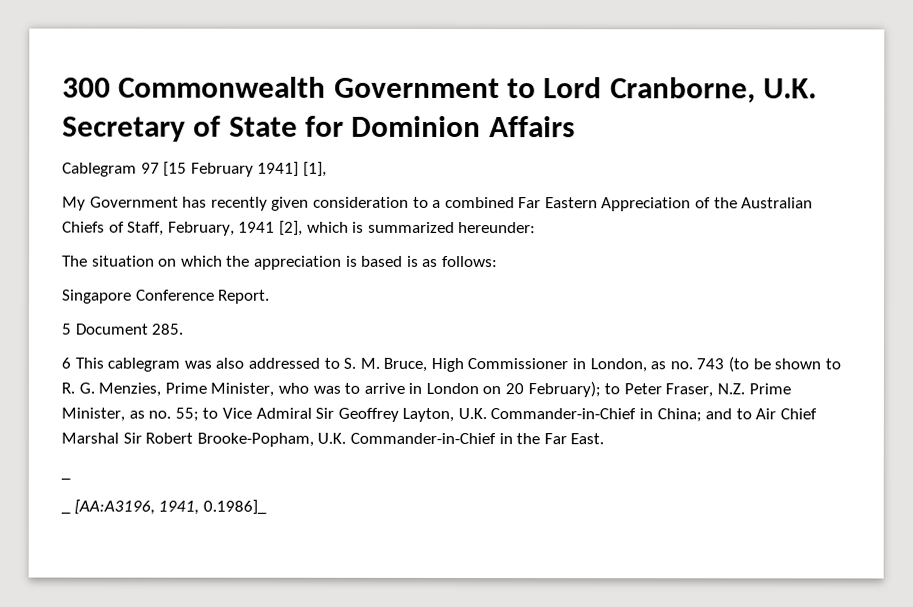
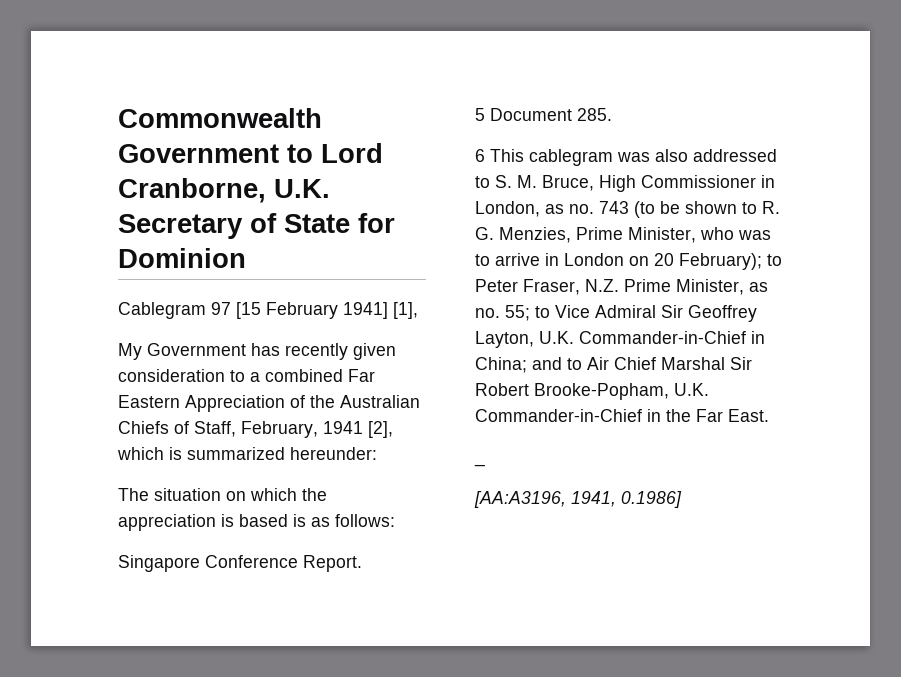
[62,77,111,98] 300 -> (118, 118) none
[488,116,575,138] Affairs -> (246, 258) none
[61,511,71,515] _ -> (485, 465) none
[202,499,267,515] 0.1986]_ -> [621,491,682,508] 0.1986]

